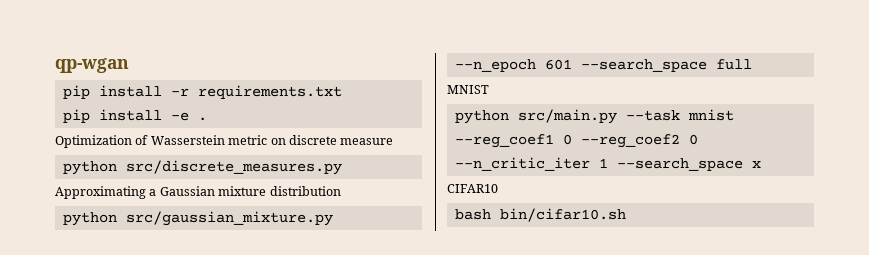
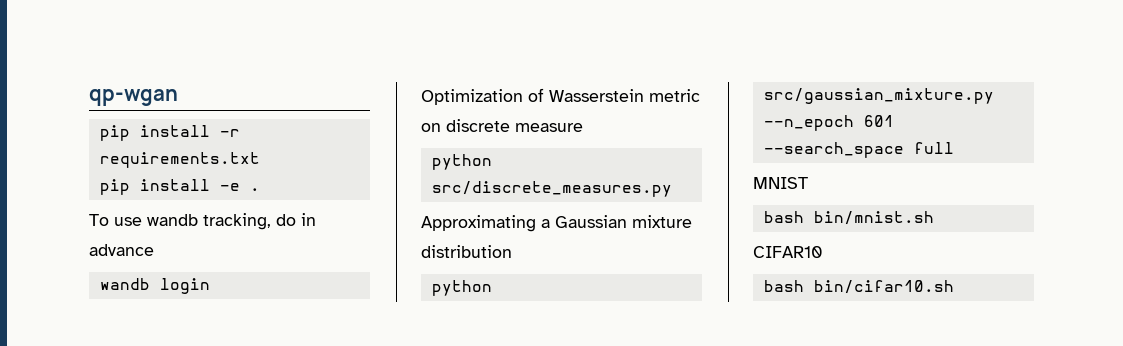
(207, 119) none -> [89,213,316,230] [89,244,154,256] [99,278,210,294] // To use wandb tracking, do in advance // wandb login
[454,109,734,124] [454,134,698,148] [454,157,761,171] python src/main.py --task mnist --reg_coef1 0 --reg_coef2 0 --n_critic_iter 1 --search_space x -> [763,211,934,225] bash bin/mnist.sh

